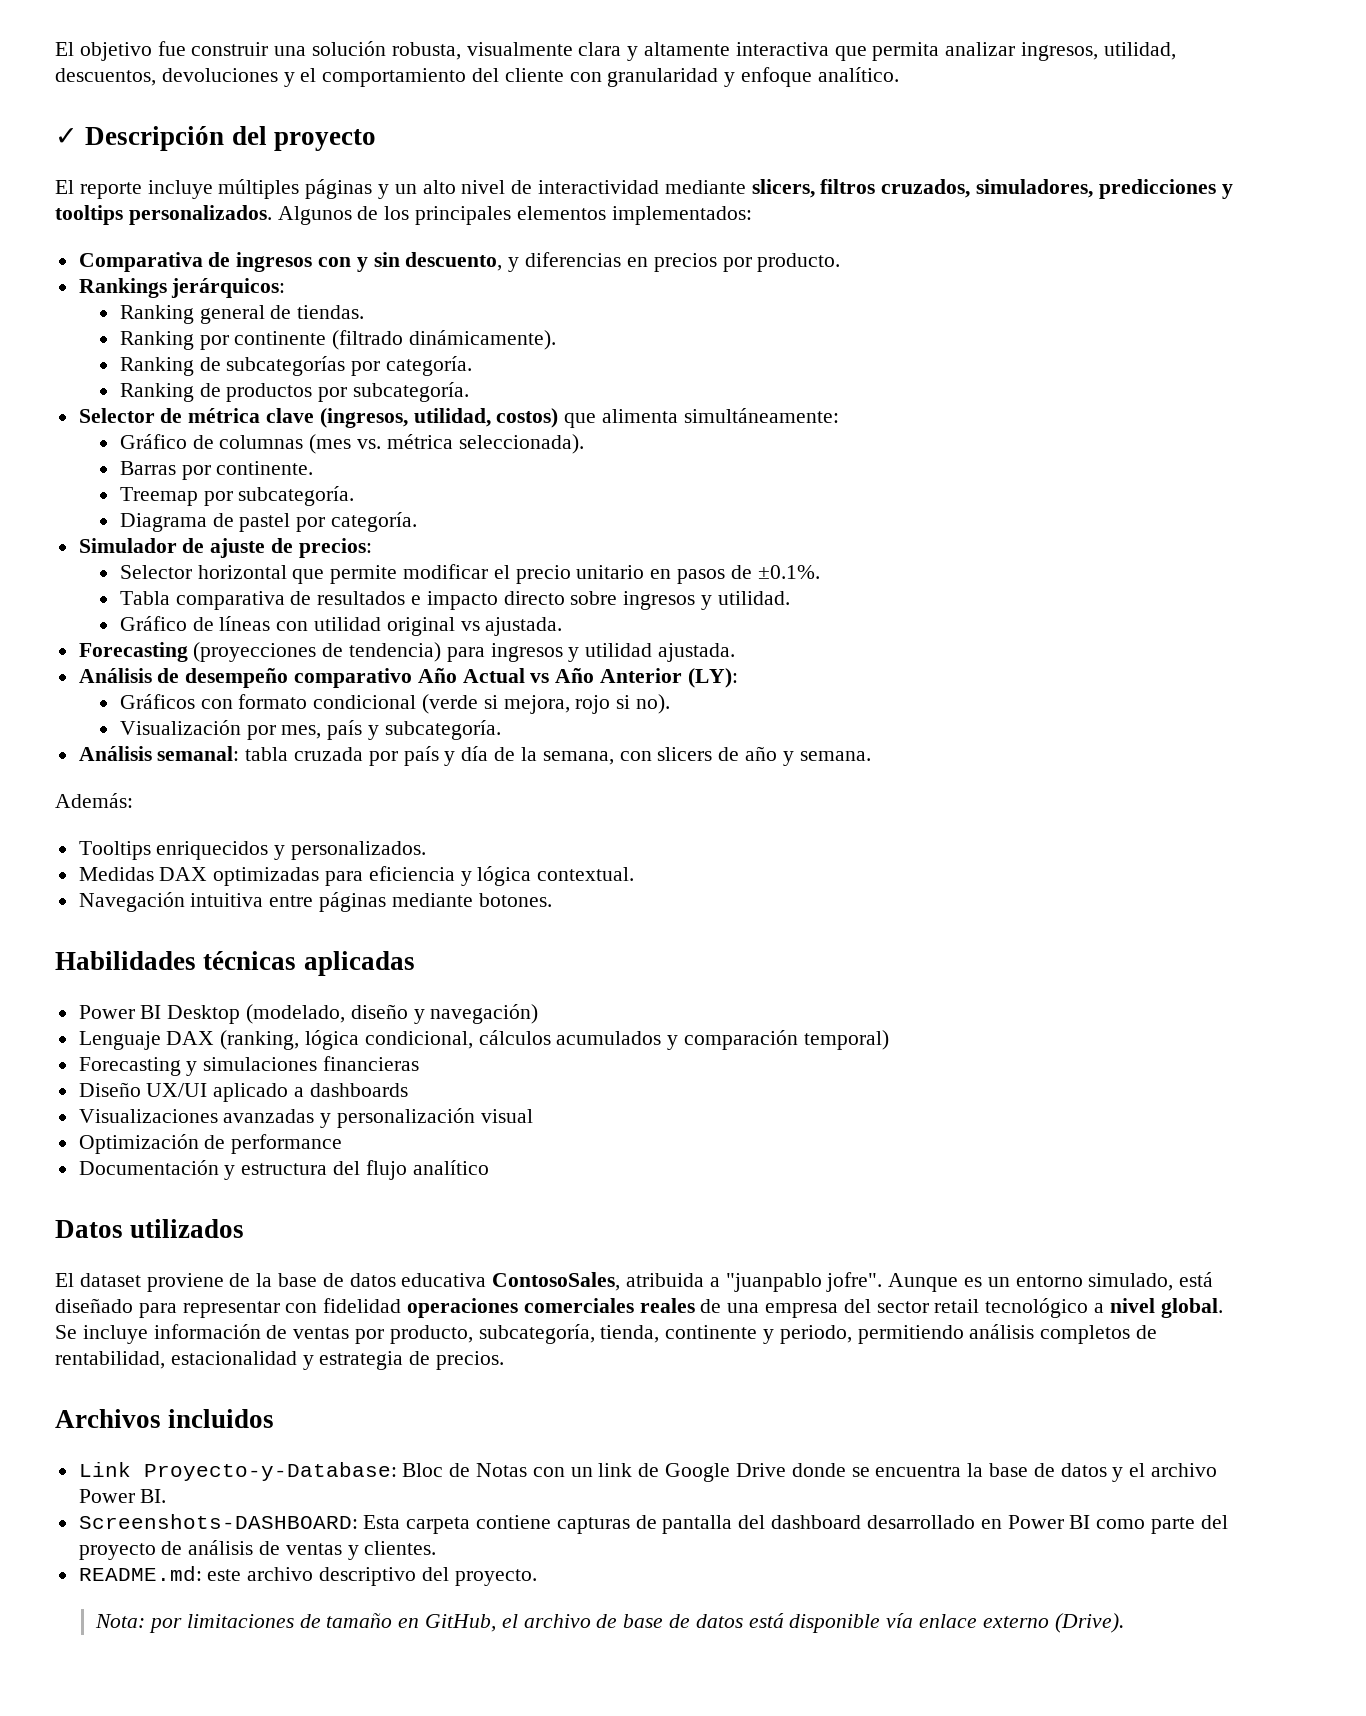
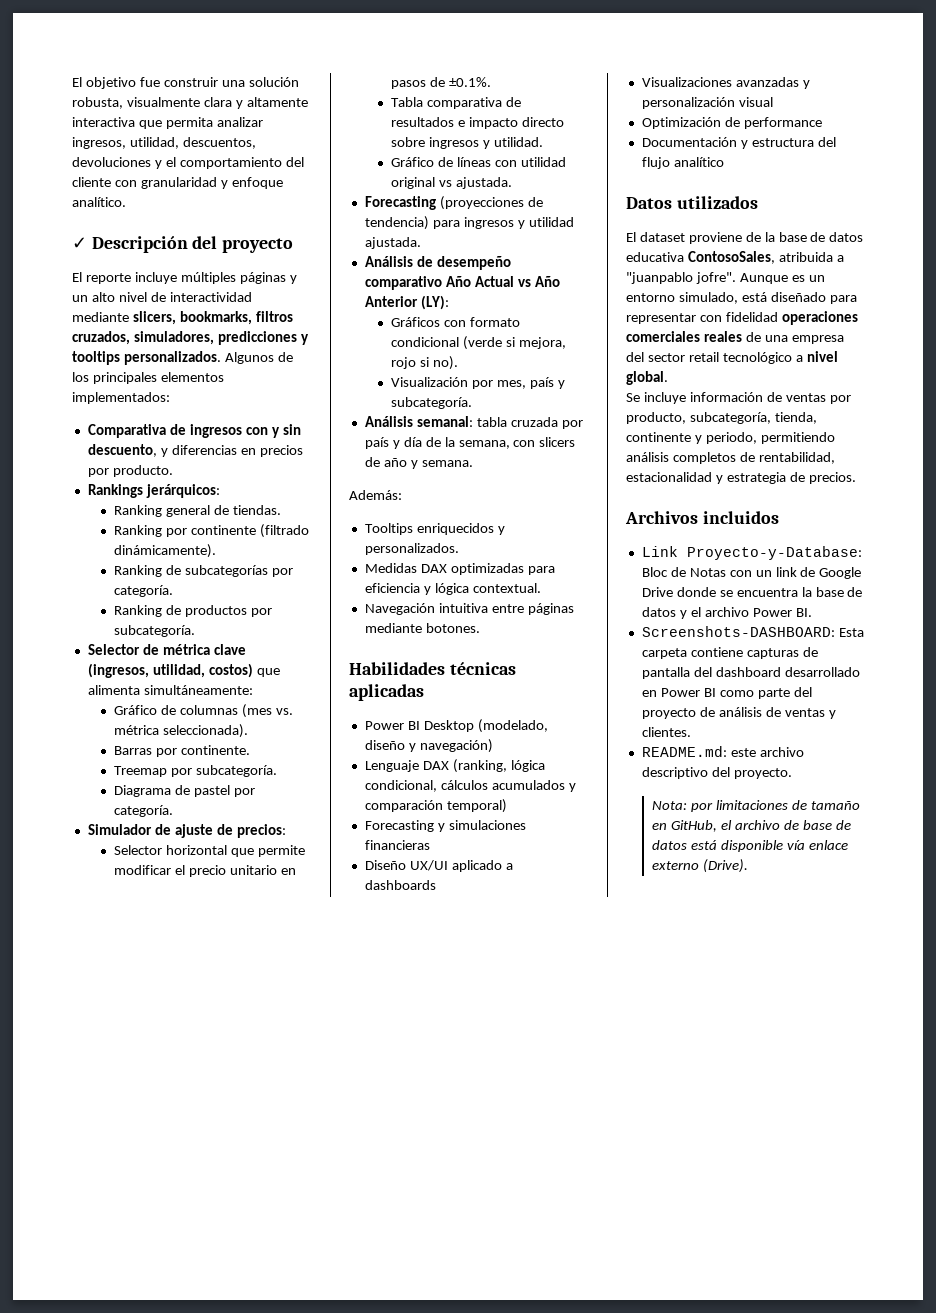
(815, 188) none -> [179,311,252,325] bookmarks,

